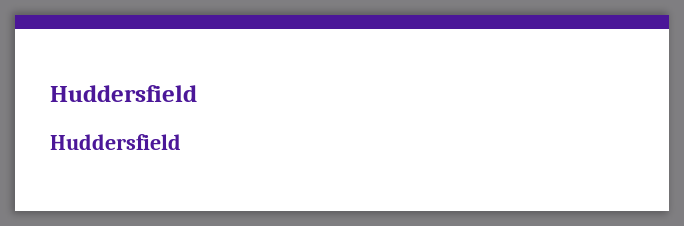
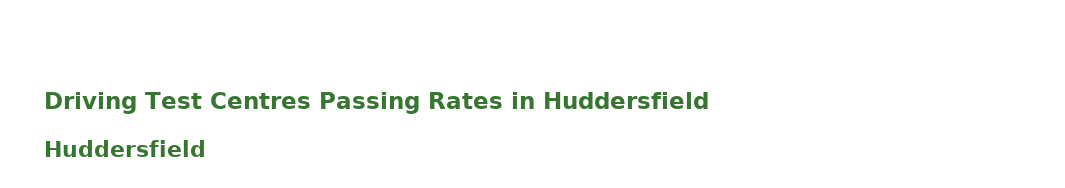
(50, 93) none -> [44,92,535,114] Driving Test Centres Passing Rates in

